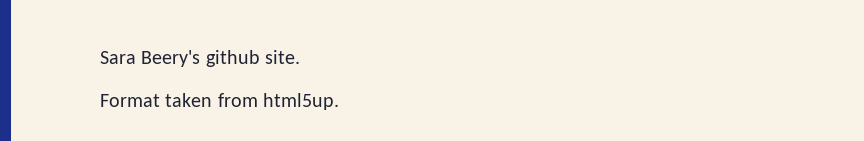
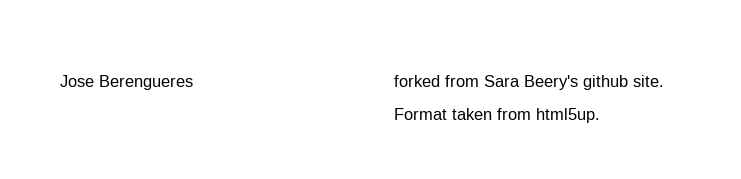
(100, 57) none -> [60,75,193,90] [394,75,479,87] Jose Berengueres // forked from

